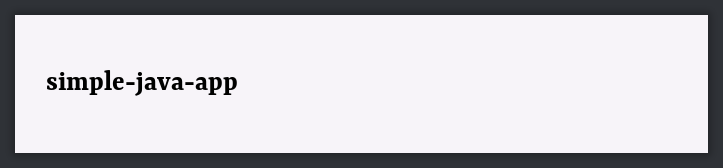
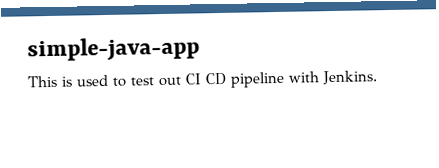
(238, 83) none -> [27,70,378,88] // This is used to test out CI CD pipeline with Jenkins.

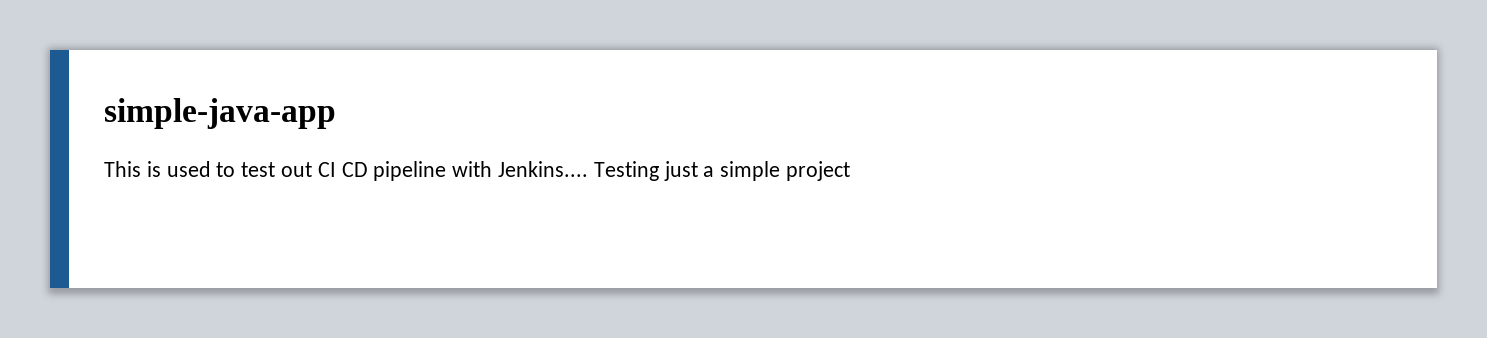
[322,70,378,86] Jenkins. -> [498,161,851,181] Jenkins.... Testing just a simple project

